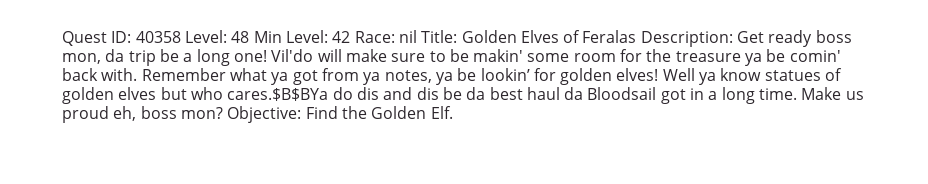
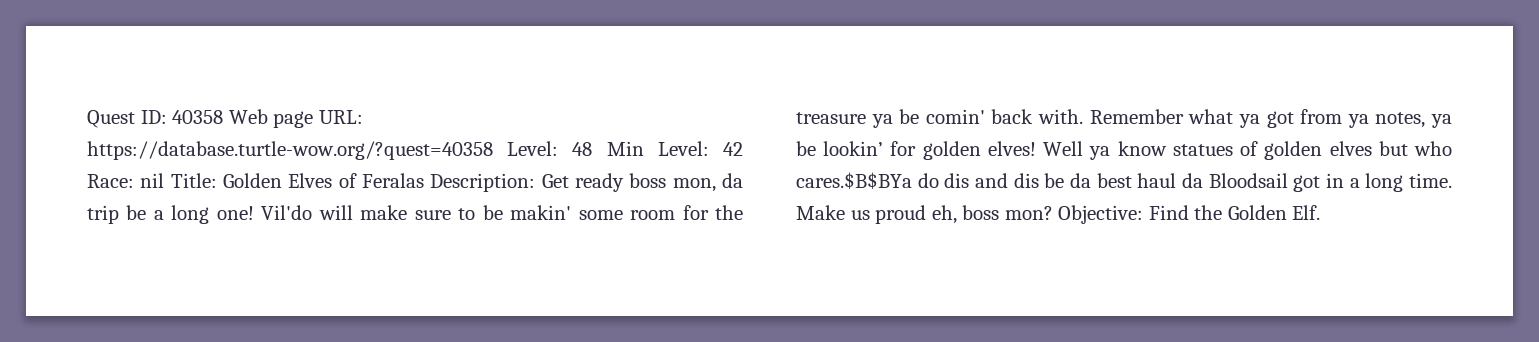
(181, 37) none -> [228,109,363,128] [87,141,493,160] Web page URL: https://database.turtle-wow.org/?quest=40358

